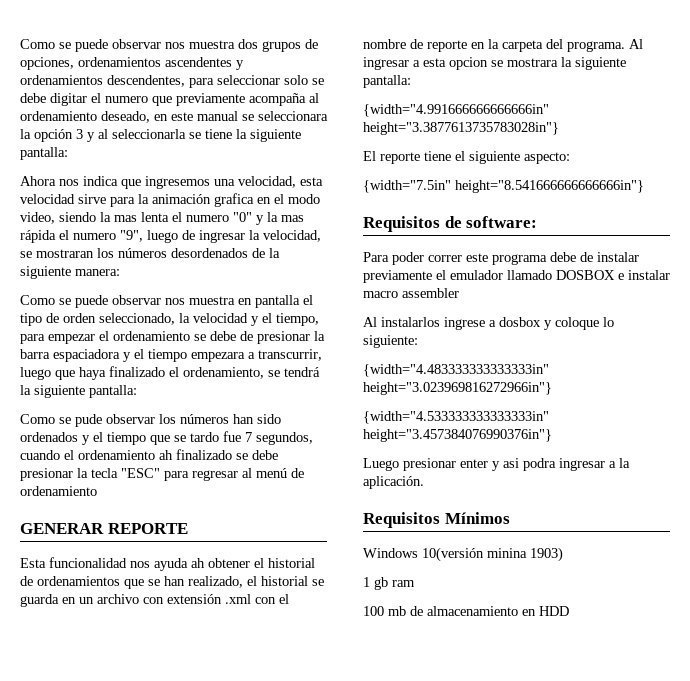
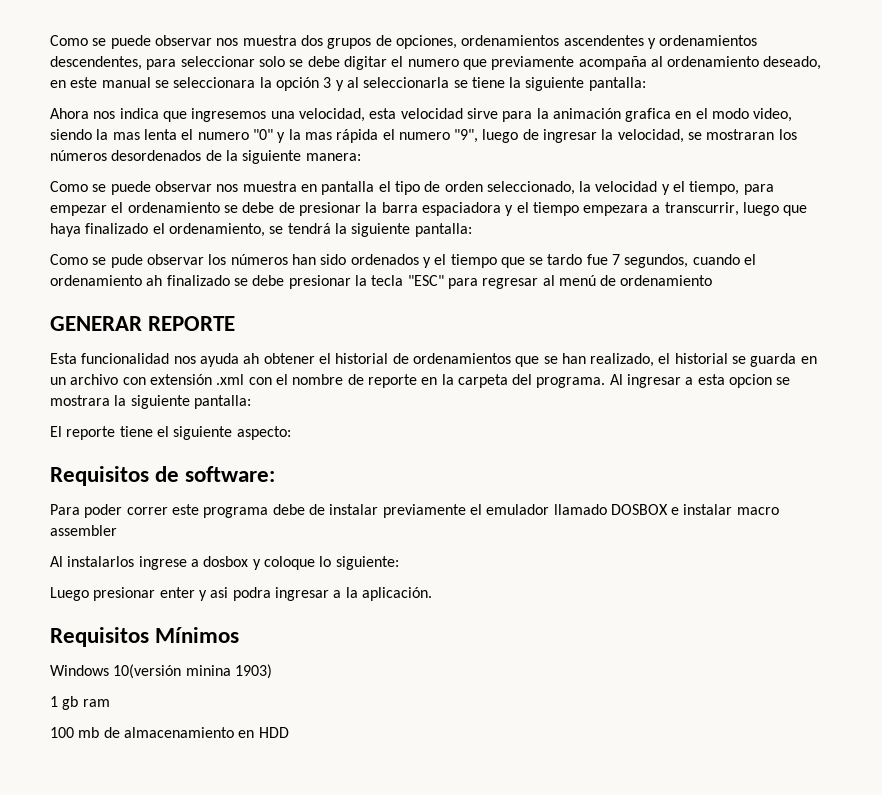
[363,104,549,117] [363,122,559,135] // {width="4.991666666666666in" height="3.3877613735783028in"} -> (251, 402) none
[363,180,644,193] // {width="7.5in" height="8.541666666666666in"} -> (291, 433) none
[363,364,549,377] [363,382,552,395] [363,411,549,424] [363,429,552,442] // {width="4.483333333333333in" height="3.023969816272966in"} // {width="4.533333333333333in" height="3.457384076990376in"} -> (399, 563) none

